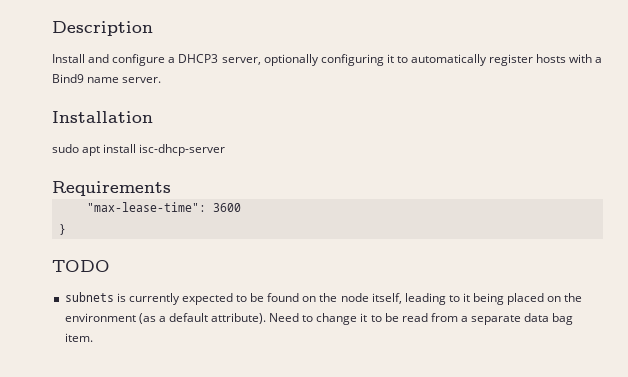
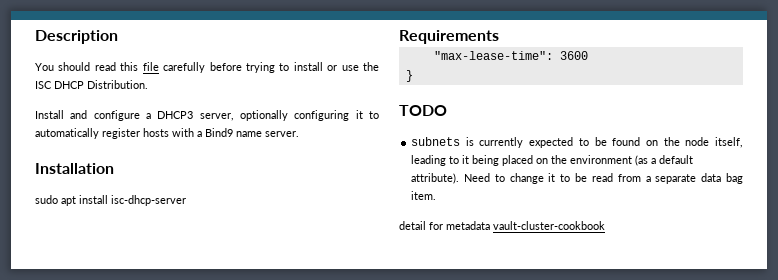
(153, 28) none -> [35,62,380,73] [35,80,148,89] // You should read this file carefully before trying to install or use the ISC DHCP Distribution.
(93, 337) none -> [399,221,605,230] // detail for metadata vault-cluster-cookbook

